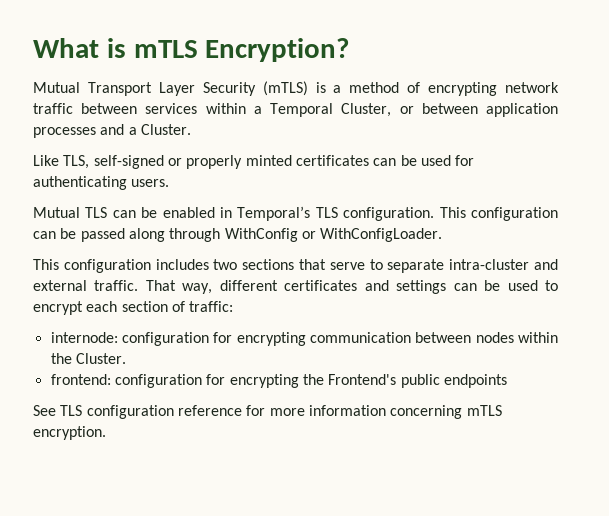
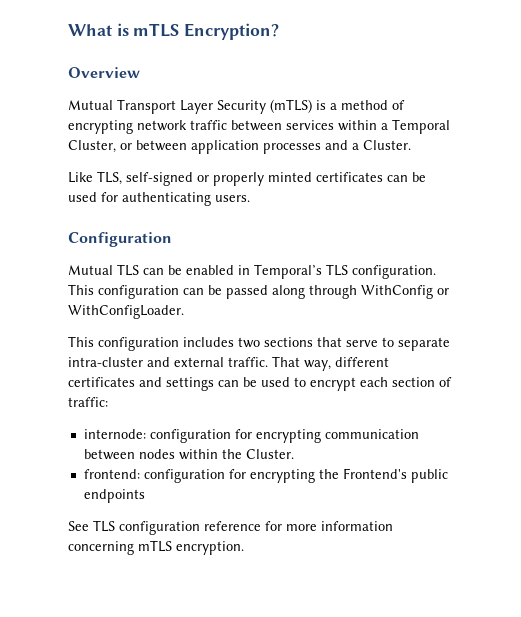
(350, 50) none -> [68,67,140,78] // Overview
(170, 183) none -> [68,232,172,247] // Configuration

